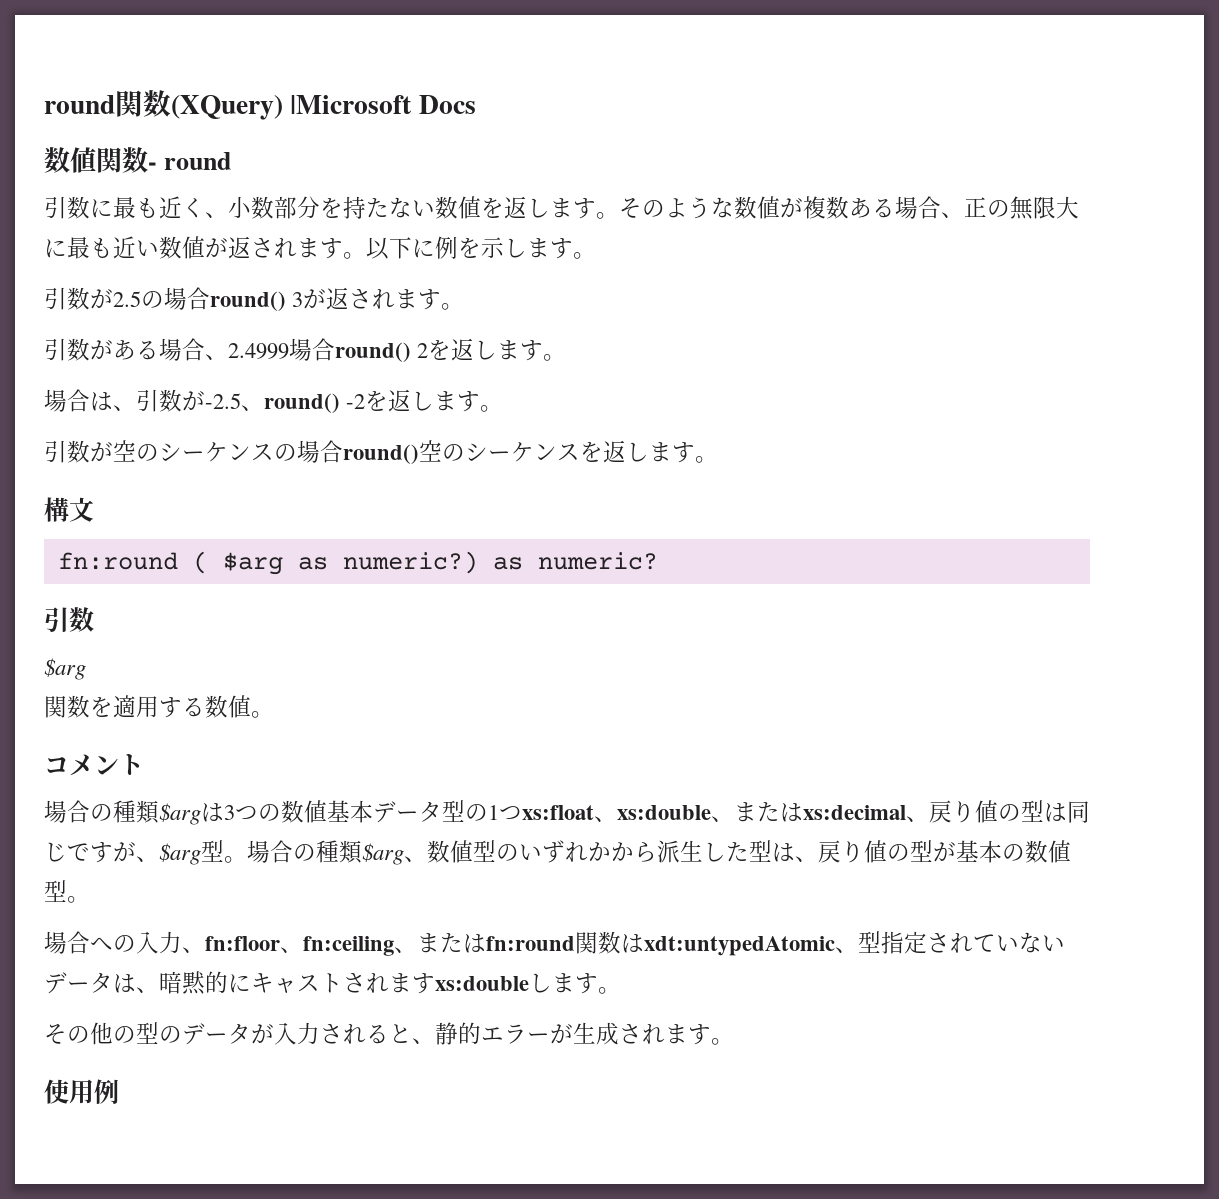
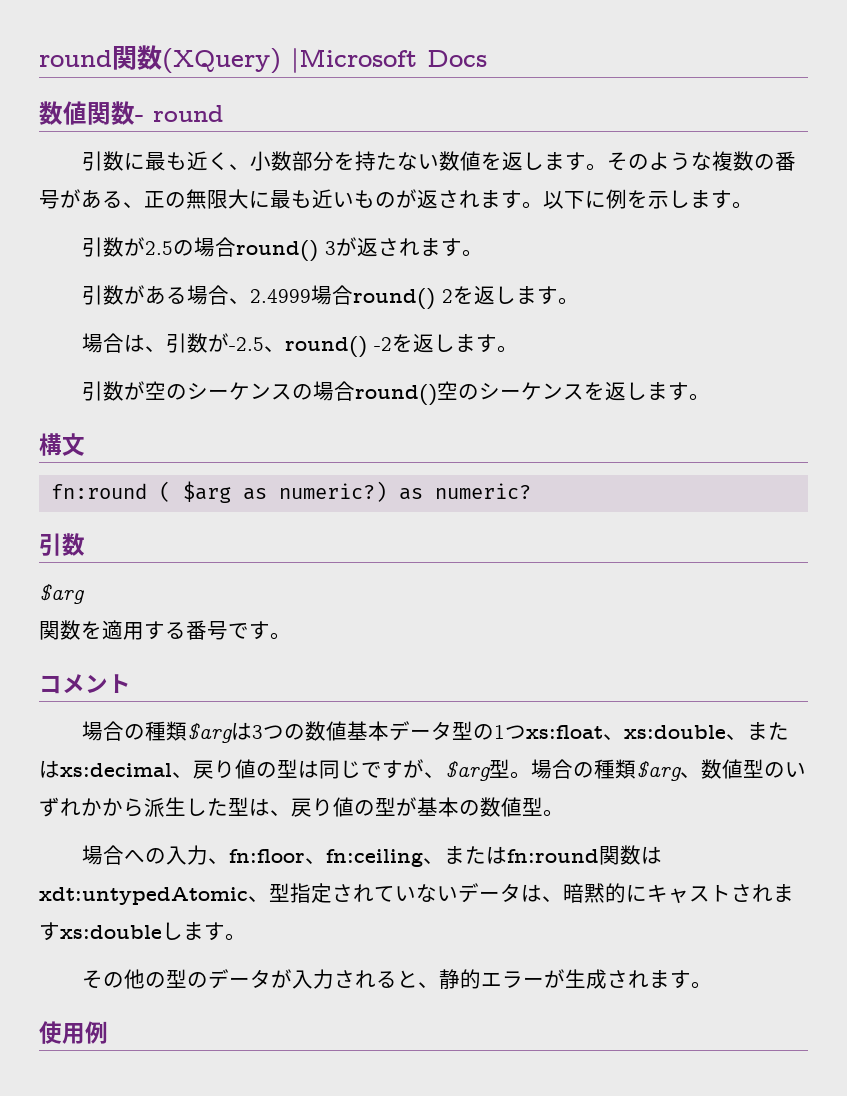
[734,196,941,219] 数値が複数ある場合 -> [712,151,797,171] [39,189,123,209] 複数の番号がある
[159,236,205,259] 数値 -> [354,190,396,208] もの
[205,695,251,718] 数値 -> [186,620,270,640] 番号です

